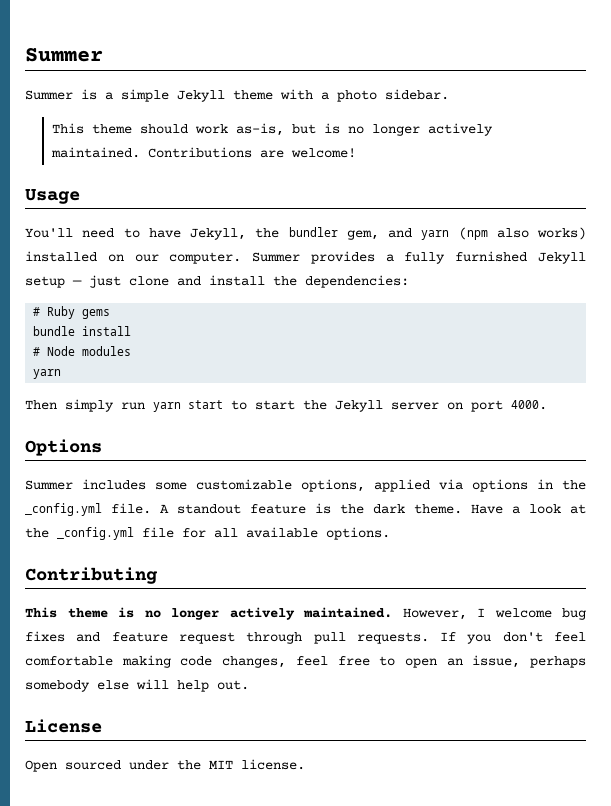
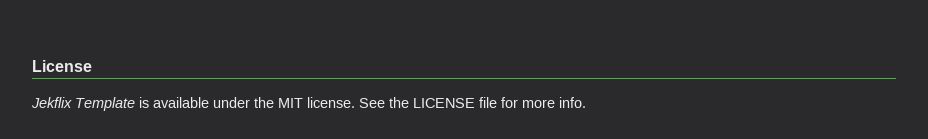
[25,48,103,62] [25,89,449,102] [52,123,494,136] [51,147,357,158] [25,189,80,204] [25,227,586,240] [25,251,586,264] [25,275,409,288] [33,306,111,319] [33,326,132,336] [33,346,132,356] [33,369,62,379] [25,399,547,412] [25,439,102,456] [25,479,586,492] [25,503,586,516] [25,527,390,540] [25,567,158,584] [25,607,586,620] [25,631,586,644] [25,655,586,668] [25,679,249,692] [25,719,102,733] [25,759,305,772] Summer // Summer is a simple Jekyll theme with a photo sidebar. // This theme should work as-is, but is no longer actively maintained. Contributions are welcome! // Usage // You'll need to have Jekyll, the bundler gem, and yarn (npm also works) installed on our computer. Summer provides a fully furnished Jekyll setup — just clone and install the dependencies: // # Ruby gems // bundle install // # Node modules // yarn // Then simply run yarn start to start the Jekyll server on port 4000. // Options // Summer includes some customizable options, applied via options in the _config.yml file. A standout feature is the dark theme. Have a look at the _config.yml file for all available options. // Contributing // This theme is no longer actively maintained. However, I welcome bug fixes and feature request through pull requests. If you don't feel comfortable making code changes, feel free to open an issue, perhaps somebody else will help out. // License // Open sourced under the MIT license. -> [32,60,92,72] [31,97,586,111] License // Jekflix Template is available under the MIT license. See the LICENSE file for more info.

